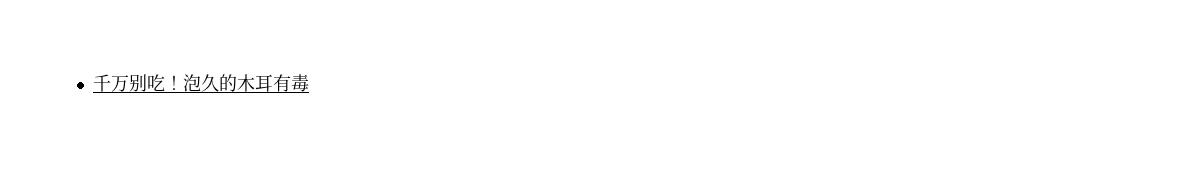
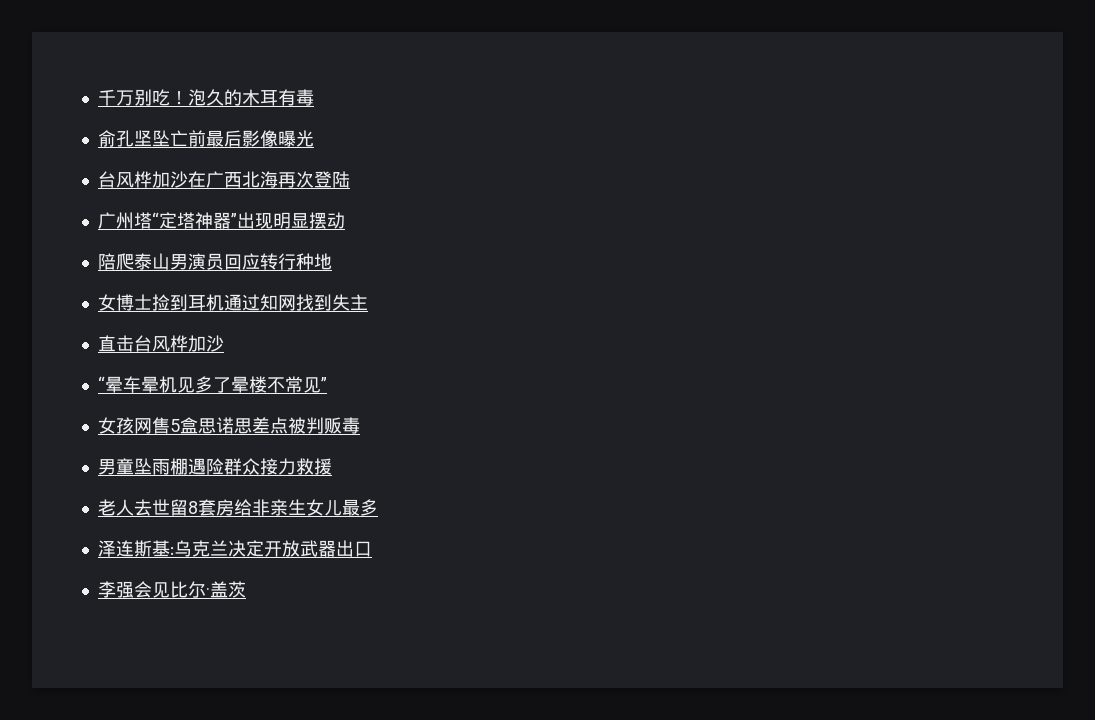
(309, 83) none -> [97,130,314,147] [97,171,350,188] [97,212,345,229] [97,253,332,270] [97,294,368,311] [97,335,224,352] [97,376,327,393] [97,417,360,434] [97,458,332,475] [97,499,378,516] [97,540,372,557] [97,581,246,598] // 俞孔坚坠亡前最后影像曝光 // 台风桦加沙在广西北海再次登陆 // 广州塔“定塔神器”出现明显摆动 // 陪爬泰山男演员回应转行种地 // 女博士捡到耳机通过知网找到失主 // 直击台风桦加沙 // “晕车晕机见多了晕楼不常见” // 女孩网售5盒思诺思差点被判贩毒 // 男童坠雨棚遇险群众接力救援 // 老人去世留8套房给非亲生女儿最多 // 泽连斯基:乌克兰决定开放武器出口 // 李强会见比尔·盖茨

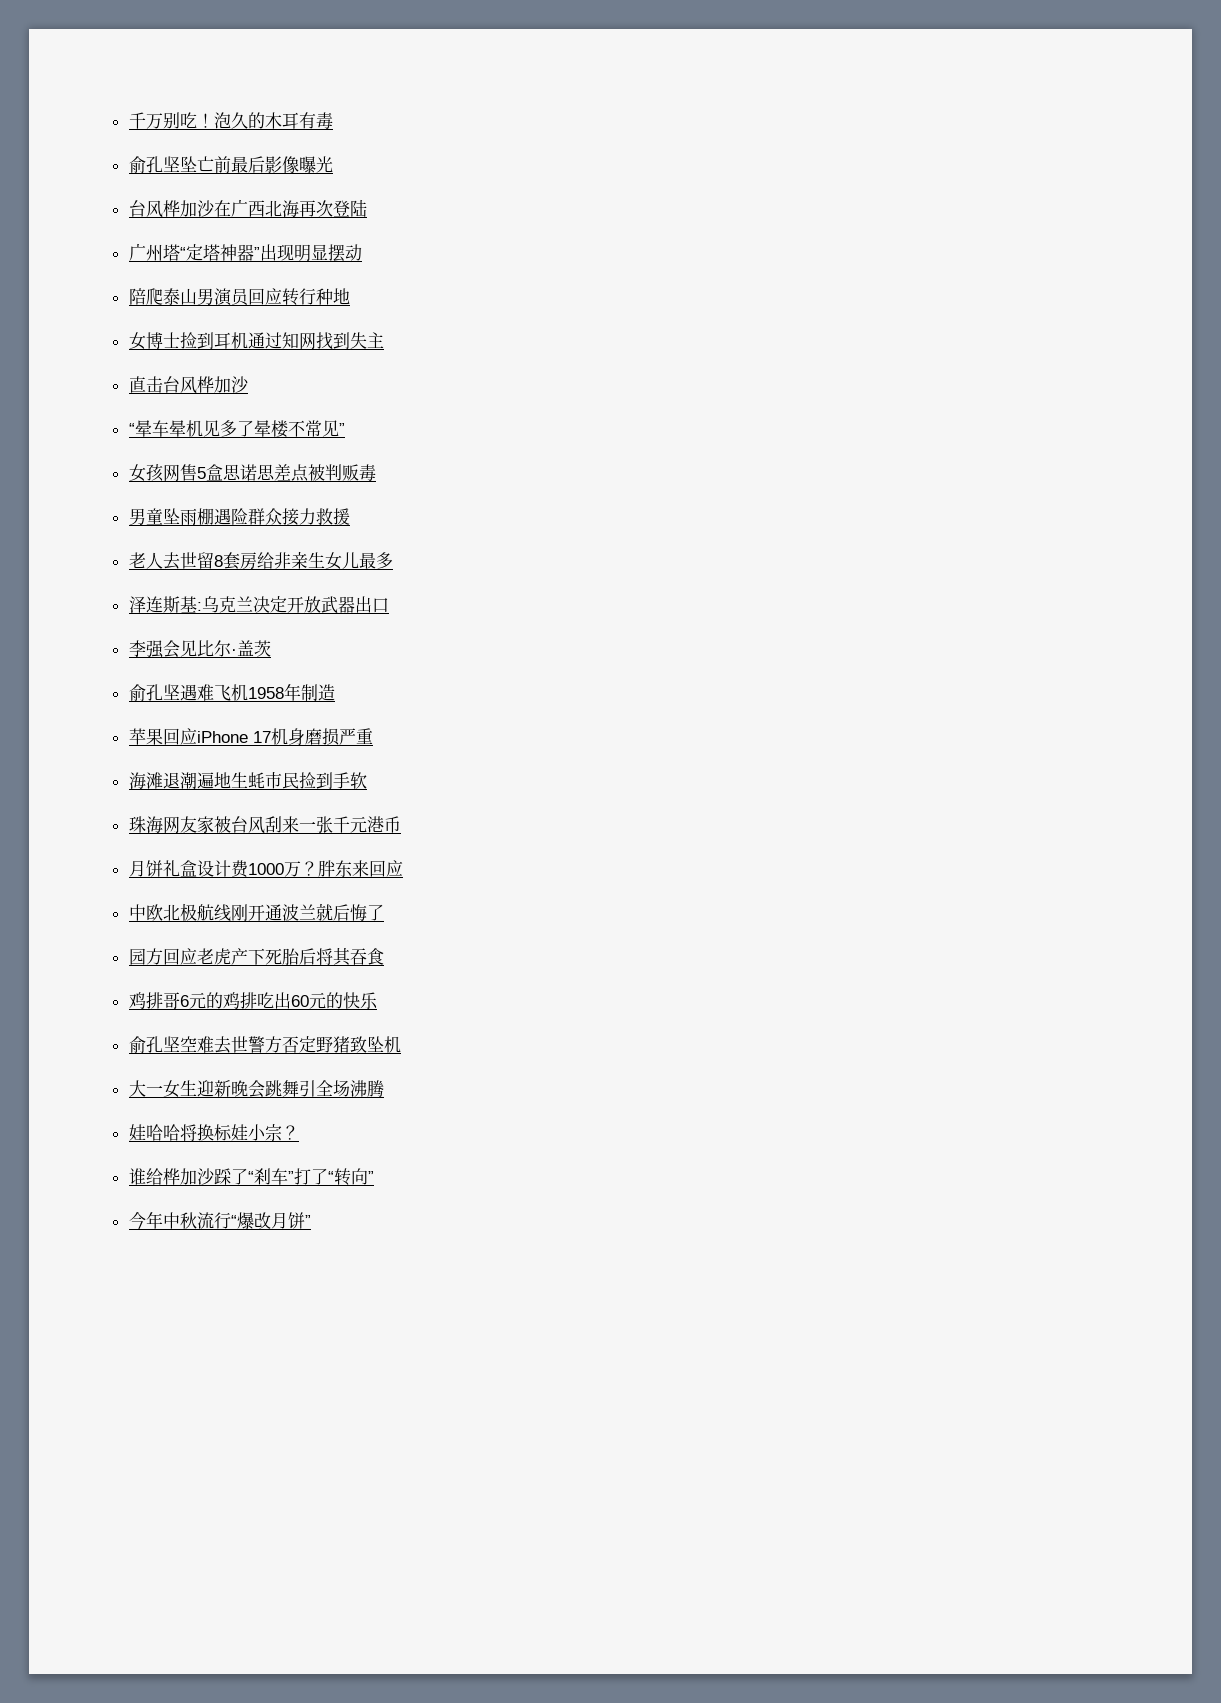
(246, 589) none -> [128,683,335,701] [128,728,373,746] [128,772,367,790] [128,816,401,834] [128,860,403,878] [128,903,384,922] [128,947,384,966] [128,992,378,1009] [128,1036,401,1054] [128,1080,384,1098] [128,1124,299,1141] [128,1168,374,1186] [128,1211,311,1230] // 俞孔坚遇难飞机1958年制造 // 苹果回应iPhone 17机身磨损严重 // 海滩退潮遍地生蚝市民捡到手软 // 珠海网友家被台风刮来一张千元港币 // 月饼礼盒设计费1000万？胖东来回应 // 中欧北极航线刚开通波兰就后悔了 // 园方回应老虎产下死胎后将其吞食 // 鸡排哥6元的鸡排吃出60元的快乐 // 俞孔坚空难去世警方否定野猪致坠机 // 大一女生迎新晚会跳舞引全场沸腾 // 娃哈哈将换标娃小宗？ // 谁给桦加沙踩了“刹车”打了“转向” // 今年中秋流行“爆改月饼”

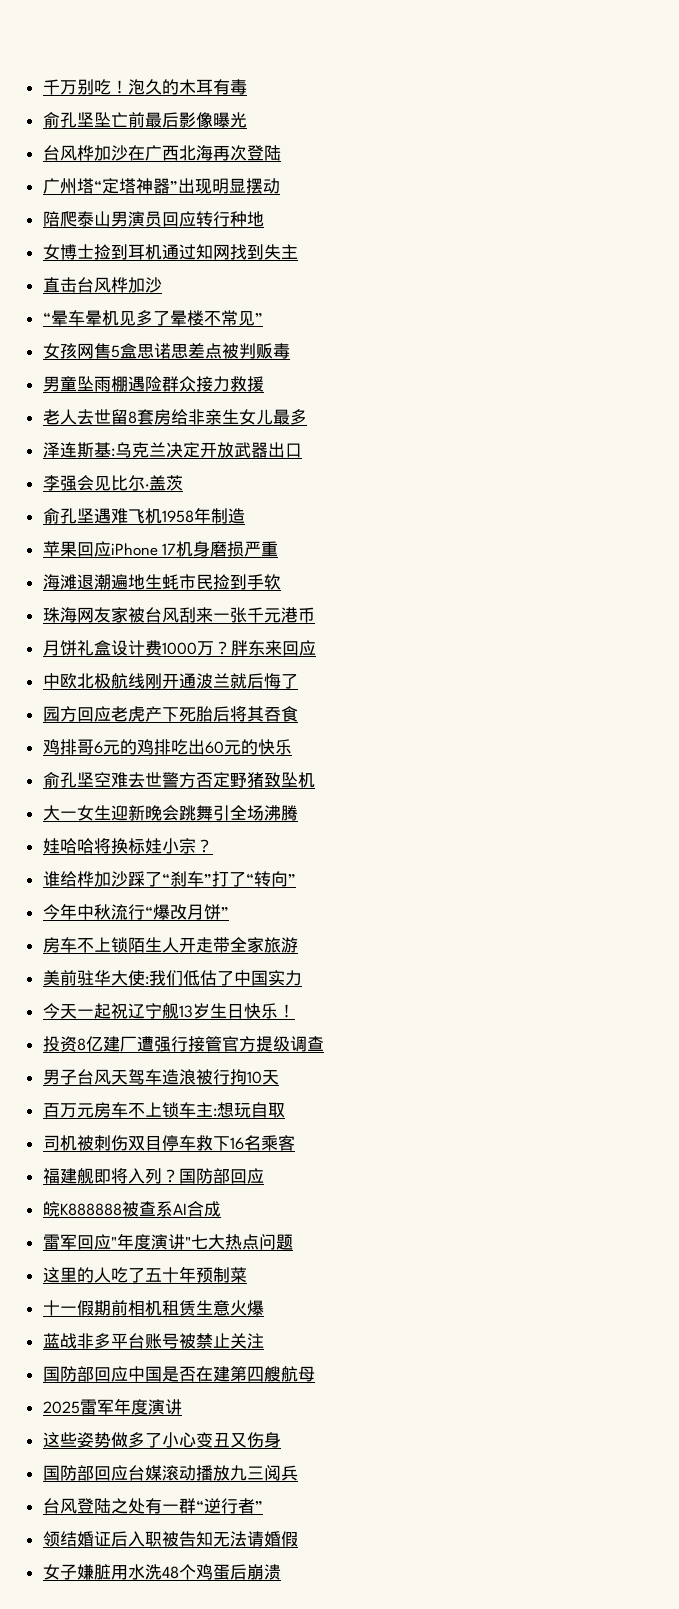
(311, 1221) none -> [42,937,298,953] [42,970,302,986] [42,1003,295,1019] [42,1036,324,1052] [42,1069,279,1085] [42,1102,285,1118] [42,1135,295,1151] [42,1168,264,1184] [42,1201,221,1217] [42,1233,293,1250] [42,1266,247,1283] [42,1300,264,1316] [42,1333,264,1349] [42,1366,315,1382] [42,1398,182,1415] [42,1432,281,1448] [42,1465,298,1481] [42,1498,263,1514] [42,1531,298,1547] [42,1564,281,1580] // 房车不上锁陌生人开走带全家旅游 // 美前驻华大使:我们低估了中国实力 // 今天一起祝辽宁舰13岁生日快乐！ // 投资8亿建厂遭强行接管官方提级调查 // 男子台风天驾车造浪被行拘10天 // 百万元房车不上锁车主:想玩自取 // 司机被刺伤双目停车救下16名乘客 // 福建舰即将入列？国防部回应 // 皖K888888被查系AI合成 // 雷军回应"年度演讲"七大热点问题 // 这里的人吃了五十年预制菜 // 十一假期前相机租赁生意火爆 // 蓝战非多平台账号被禁止关注 // 国防部回应中国是否在建第四艘航母 // 2025雷军年度演讲 // 这些姿势做多了小心变丑又伤身 // 国防部回应台媒滚动播放九三阅兵 // 台风登陆之处有一群“逆行者” // 领结婚证后入职被告知无法请婚假 // 女子嫌脏用水洗48个鸡蛋后崩溃

